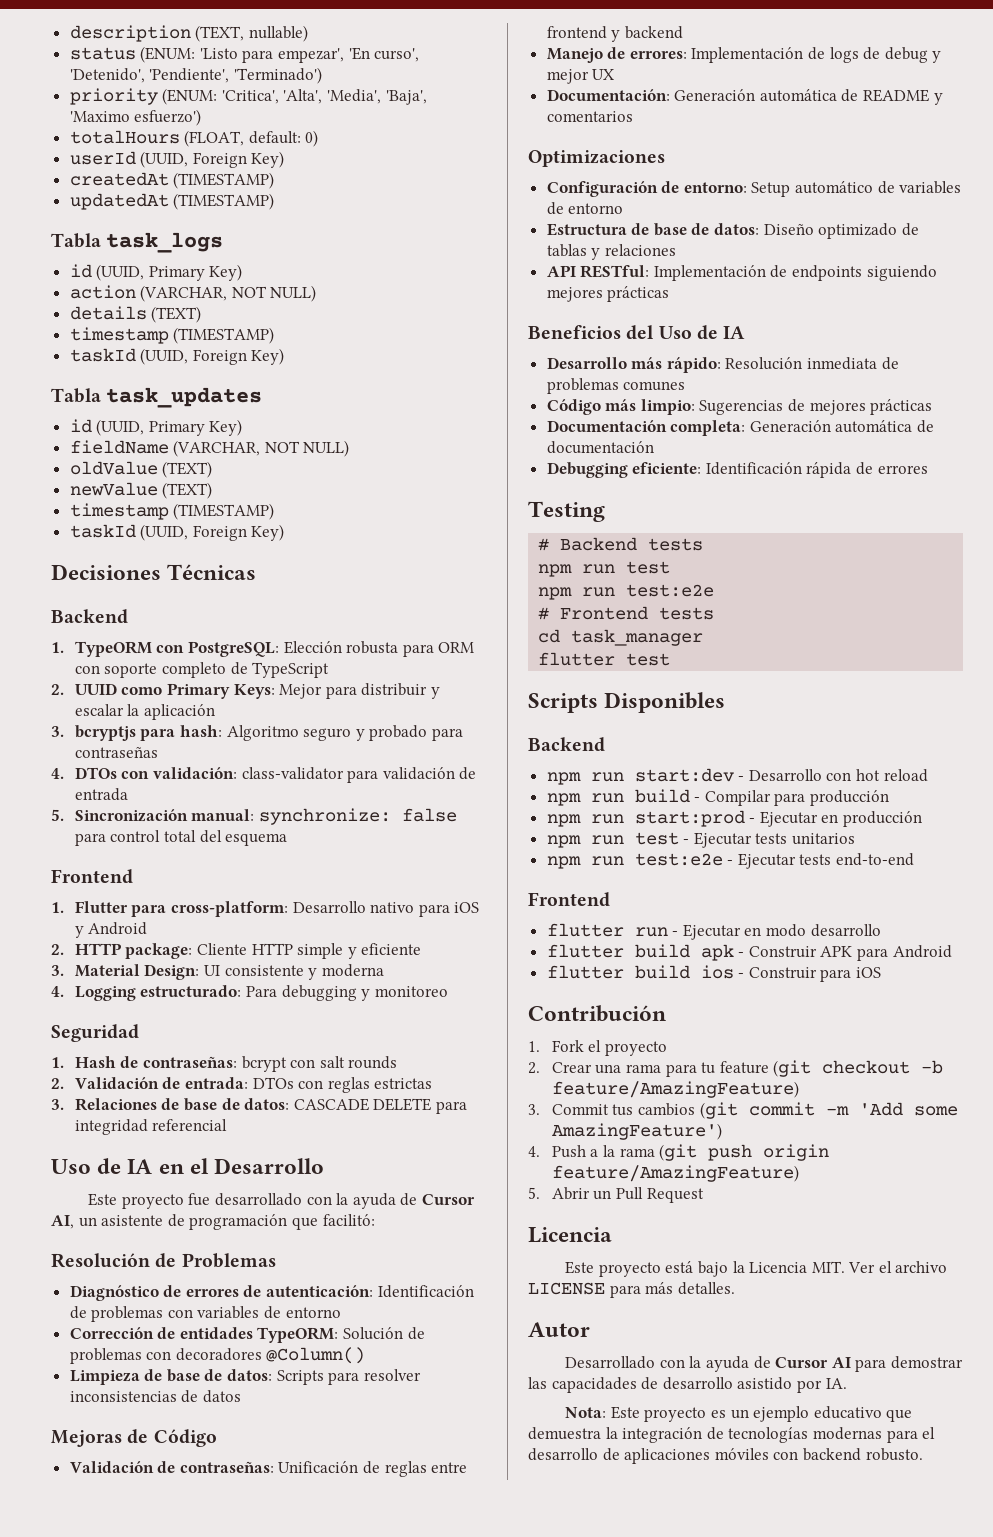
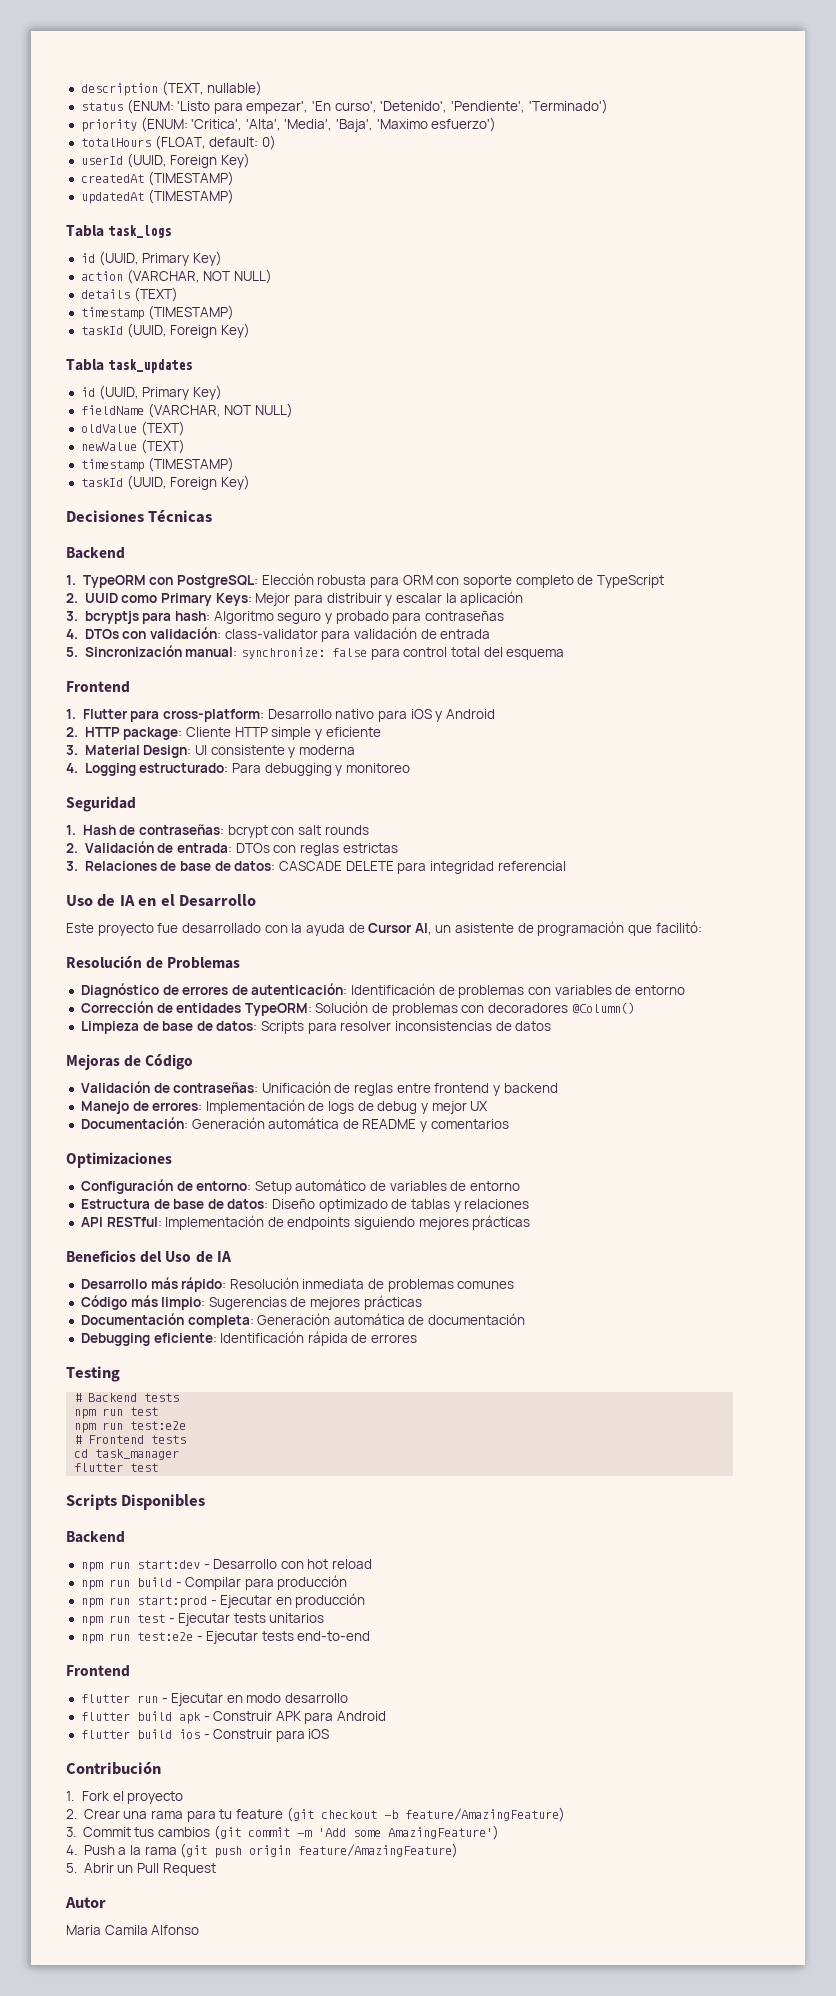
[528,1227,612,1243] [565,1261,948,1277] [528,1282,735,1298] [528,1322,590,1337] [565,1356,963,1372] [528,1377,847,1393] [565,1406,913,1422] [528,1427,936,1443] [528,1448,923,1464] Licencia // Este proyecto está bajo la Licencia MIT. Ver el archivo LICENSE para más detalles. // Autor // Desarrollado con la ayuda de Cursor AI para demostrar las capacidades de desarrollo asistido por IA. // Nota: Este proyecto es un ejemplo educativo que demuestra la integración de tecnologías modernas para el desarrollo de aplicaciones móviles con backend robusto. -> [65,1897,106,1908] [66,1925,200,1935] Autor // Maria Camila Alfonso

